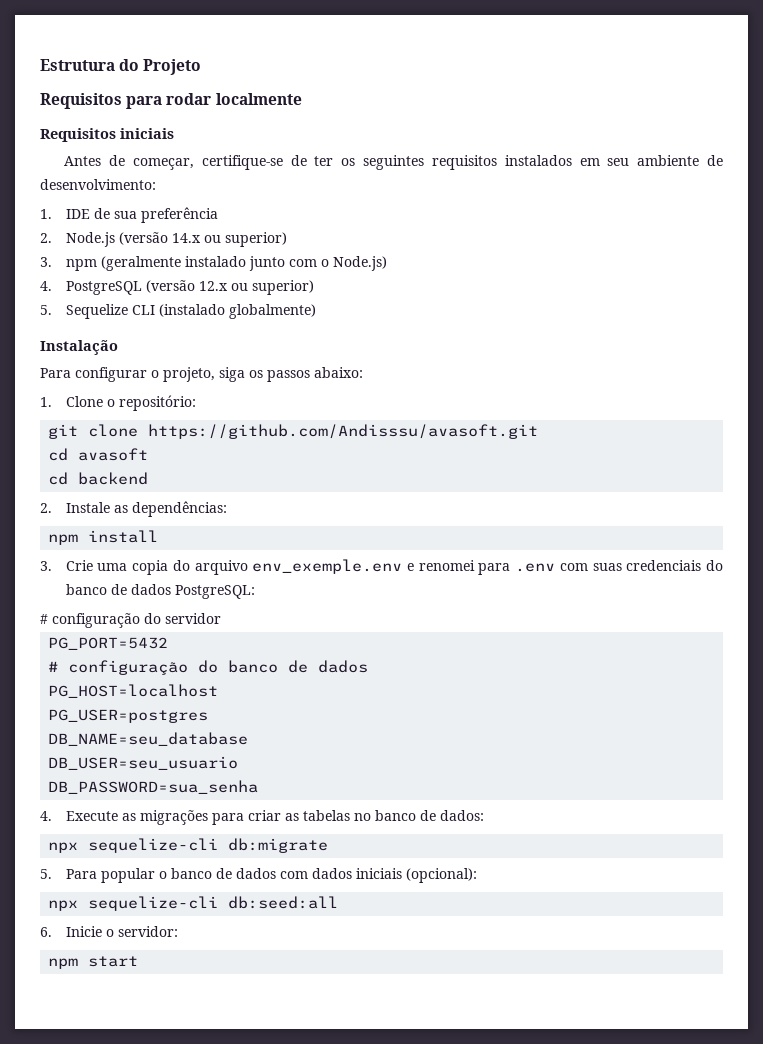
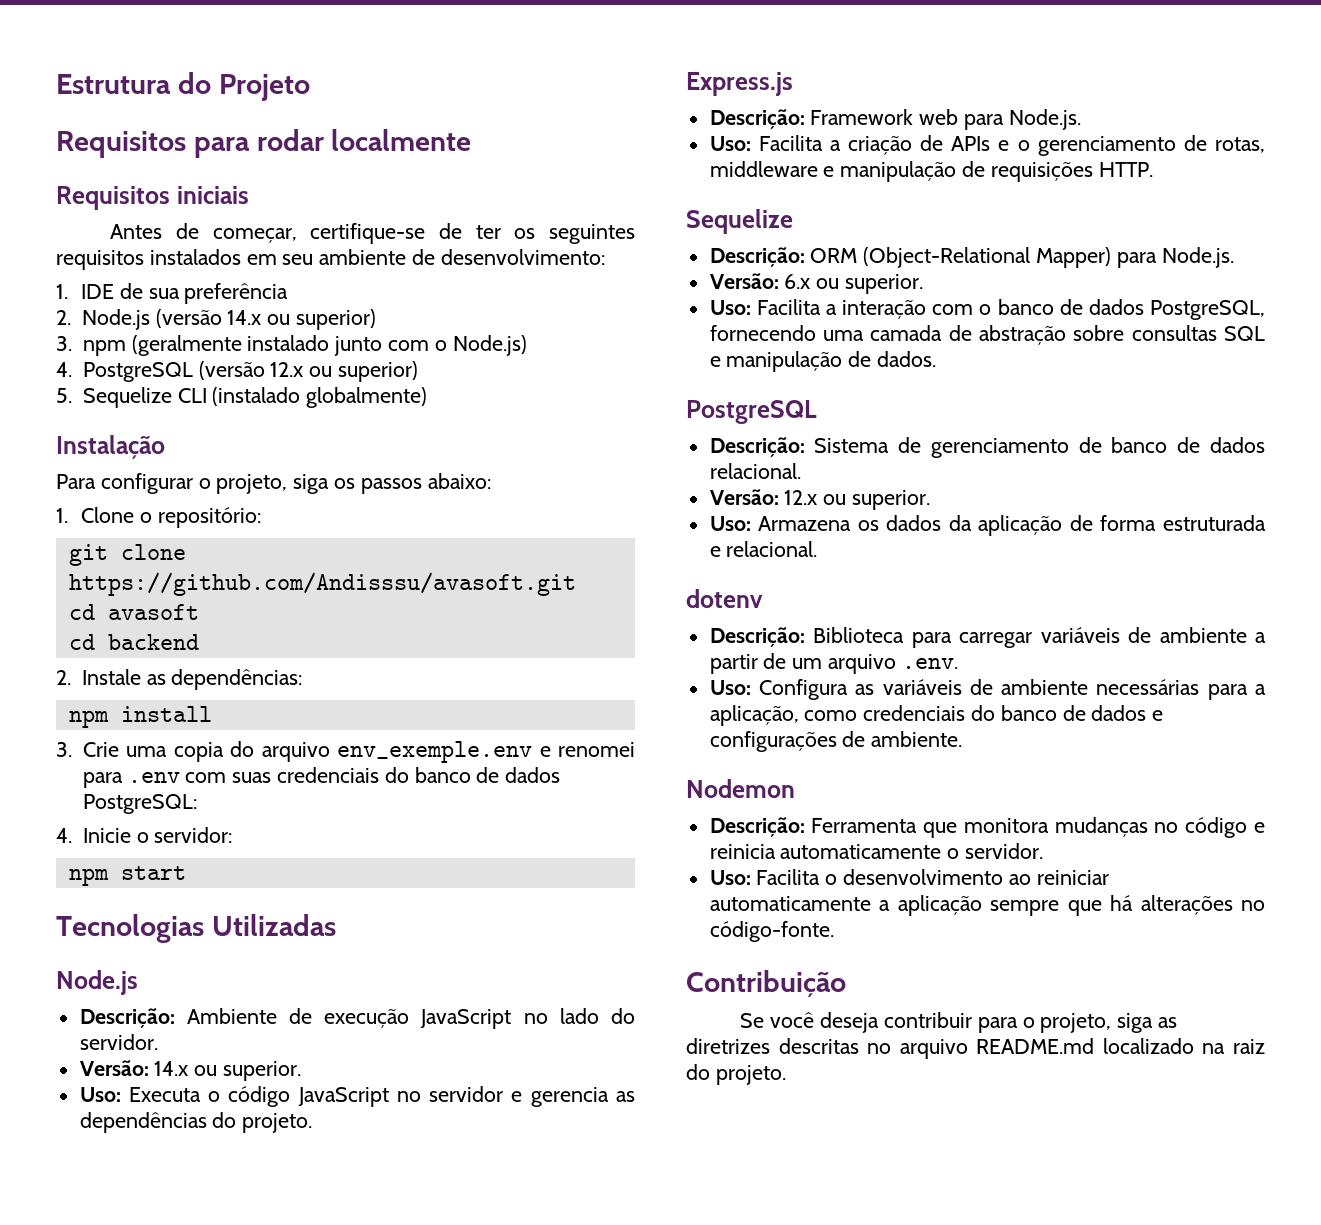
[40,613,221,628] [48,637,169,650] [48,660,369,675] [48,684,219,698] [48,709,209,723] [48,732,249,746] [48,756,239,770] [48,780,259,794] [40,810,484,825] [48,838,329,853] [40,868,477,883] [48,896,339,911] [40,927,52,937] # configuração do servidor // PG_PORT=5432 // # configuração do banco de dados // PG_HOST=localhost // PG_USER=postgres // DB_NAME=seu_database // DB_USER=seu_usuario // DB_PASSWORD=sua_senha // 4. Execute as migrações para criar as tabelas no banco de dados: // npx sequelize-cli db:migrate // 5. Para popular o banco de dados com dados iniciais (opcional): // npx sequelize-cli db:seed:all // 6. -> [56,828,72,843] 4.
(139, 961) none -> [56,914,336,943] [56,970,138,995] [79,1008,635,1029] [79,1034,158,1050] [79,1060,302,1081] [79,1086,635,1107] [79,1112,313,1133] [686,72,793,96] [709,109,1081,130] [709,135,1265,156] [709,161,1153,182] [686,209,793,234] [709,247,1234,268] [709,273,924,294] [709,299,1265,320] [709,325,1265,345] [709,351,937,372] [686,400,817,424] [709,437,1265,458] [709,463,801,479] [709,489,931,510] [709,515,1266,536] [709,541,818,557] [686,589,763,608] [709,627,1266,648] [709,653,958,674] [709,679,1266,700] [709,705,1164,726] [709,731,963,752] [686,779,795,798] [709,817,1265,838] [709,843,1044,859] [709,869,1109,885] [709,895,1265,916] [709,921,834,942] [686,970,846,997] [740,1012,1177,1033] [686,1038,1265,1059] [686,1064,786,1085] // Tecnologias Utilizadas // Node.js // Descrição: Ambiente de execução JavaScript no lado do servidor. // Versão: 14.x ou superior. // Uso: Executa o código JavaScript no servidor e gerencia as dependências do projeto. // Express.js // Descrição: Framework web para Node.js. // Uso: Facilita a criação de APIs e o gerenciamento de rotas, middleware e manipulação de requisições HTTP. // Sequelize // Descrição: ORM (Object-Relational Mapper) para Node.js. // Versão: 6.x ou superior. // Uso: Facilita a interação com o banco de dados PostgreSQL, fornecendo uma camada de abstração sobre consultas SQL e manipulação de dados. // PostgreSQL // Descrição: Sistema de gerenciamento de banco de dados relacional. // Versão: 12.x ou superior. // Uso: Armazena os dados da aplicação de forma estruturada e relacional. // dotenv // Descrição: Biblioteca para carregar variáveis de ambiente a partir de um arquivo .env. // Uso: Configura as variáveis de ambiente necessárias para a aplicação, como credenciais do banco de dados e configurações de ambiente. // Nodemon // Descrição: Ferramenta que monitora mudanças no código e reinicia automaticamente o servidor. // Uso: Facilita o desenvolvimento ao reiniciar automaticamente a aplicação sempre que há alterações no código-fonte. // Contribuição // Se você deseja contribuir para o projeto, siga as diretrizes descritas no arquivo README.md localizado na raiz do projeto.

